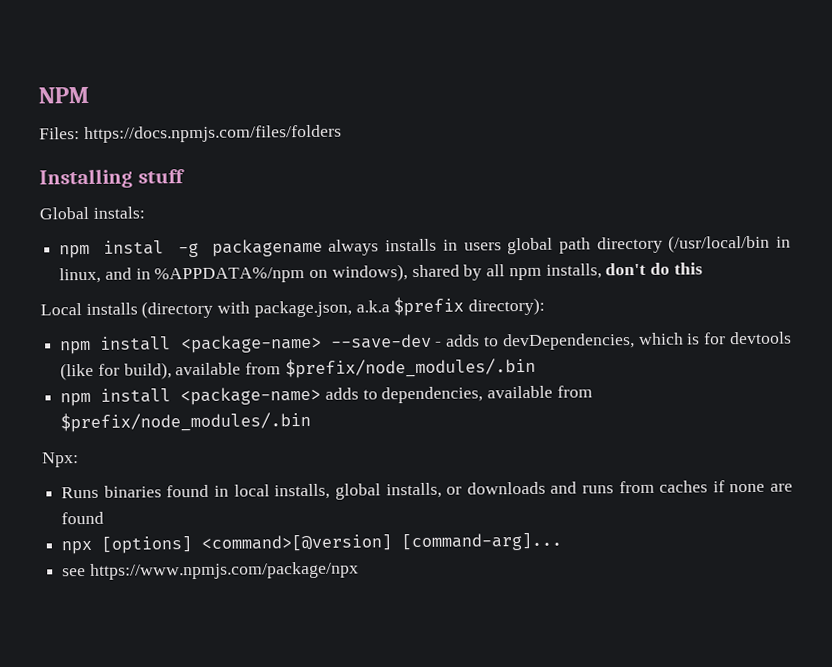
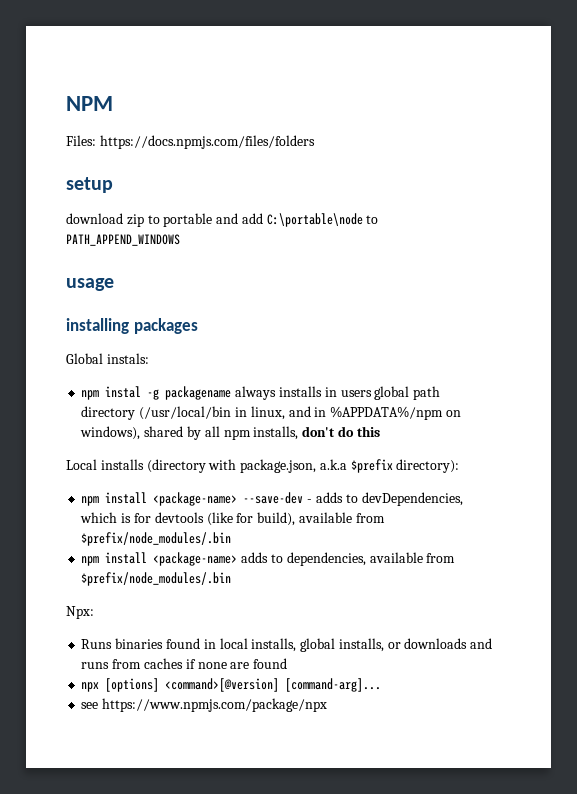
[39,168,185,189] Installing stuff -> [66,177,113,193] [66,213,379,227] [66,234,180,246] [66,278,114,291] [66,318,198,334] setup // download zip to portable and add C:\portable\node to PATH_APPEND_WINDOWS // usage // installing packages

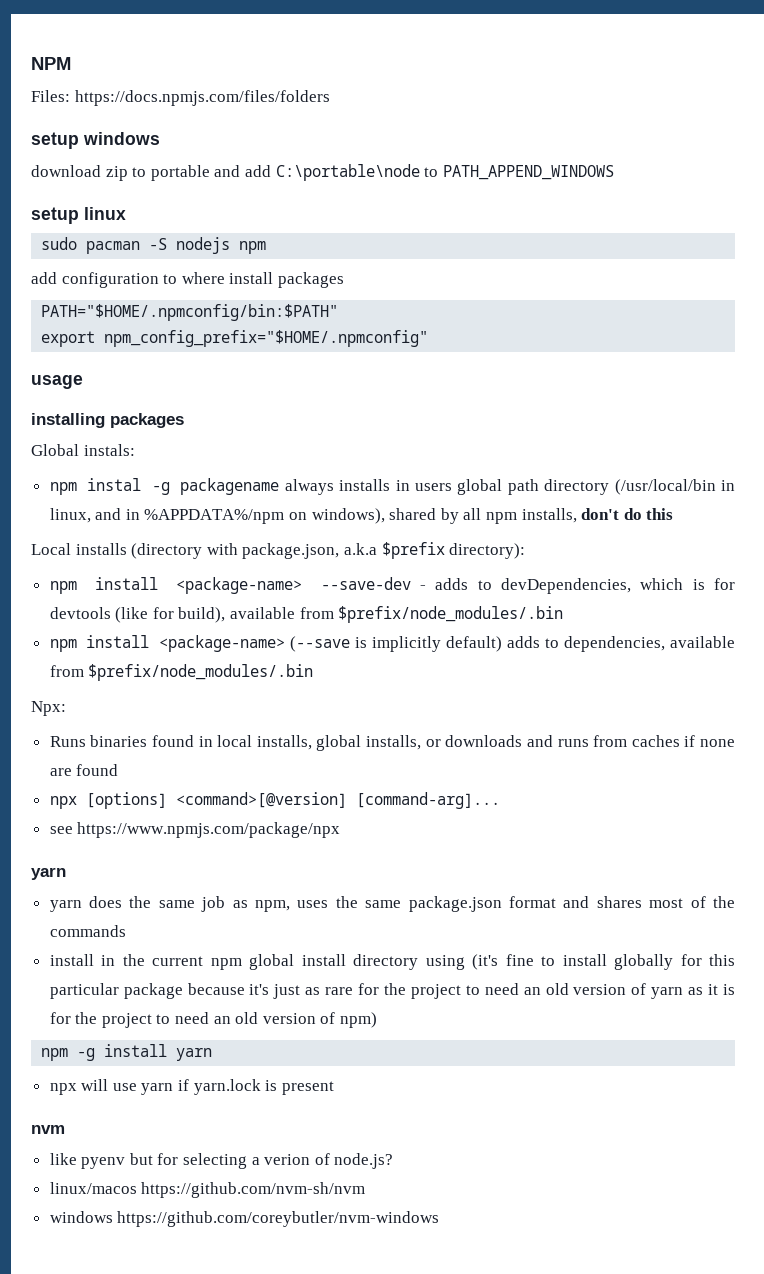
(113, 185) none -> [83,132,160,145] windows
(180, 240) none -> [31,207,126,224] [41,237,267,254] [31,272,344,288] [41,304,339,321] [41,330,429,347] // setup linux // sudo pacman -S nodejs npm // add configuration to where install packages // PATH="$HOME/.npmconfig/bin:$PATH" // export npm_config_prefix="$HOME/.npmconfig"
(238, 559) none -> [290,636,503,652] (--save is implicitly default)
(328, 705) none -> [31,867,66,880] [49,896,735,912] [49,925,126,937] [49,954,736,970] [49,983,736,999] [49,1012,378,1028] [41,1044,213,1061] [49,1079,334,1095] [31,1125,65,1134] [49,1153,394,1169] [49,1182,366,1198] [49,1211,440,1227] // yarn // yarn does the same job as npm, uses the same package.json format and shares most of the commands // install in the current npm global install directory using (it's fine to install globally for this particular package because it's just as rare for the project to need an old version of yarn as it is for the project to need an old version of npm) // npm -g install yarn // npx will use yarn if yarn.lock is present // nvm // like pyenv but for selecting a verion of node.js? // linux/macos https://github.com/nvm-sh/nvm // windows https://github.com/coreybutler/nvm-windows

